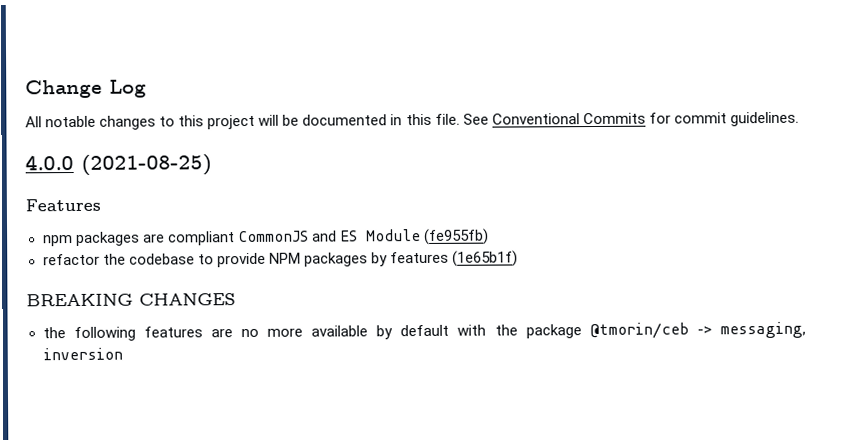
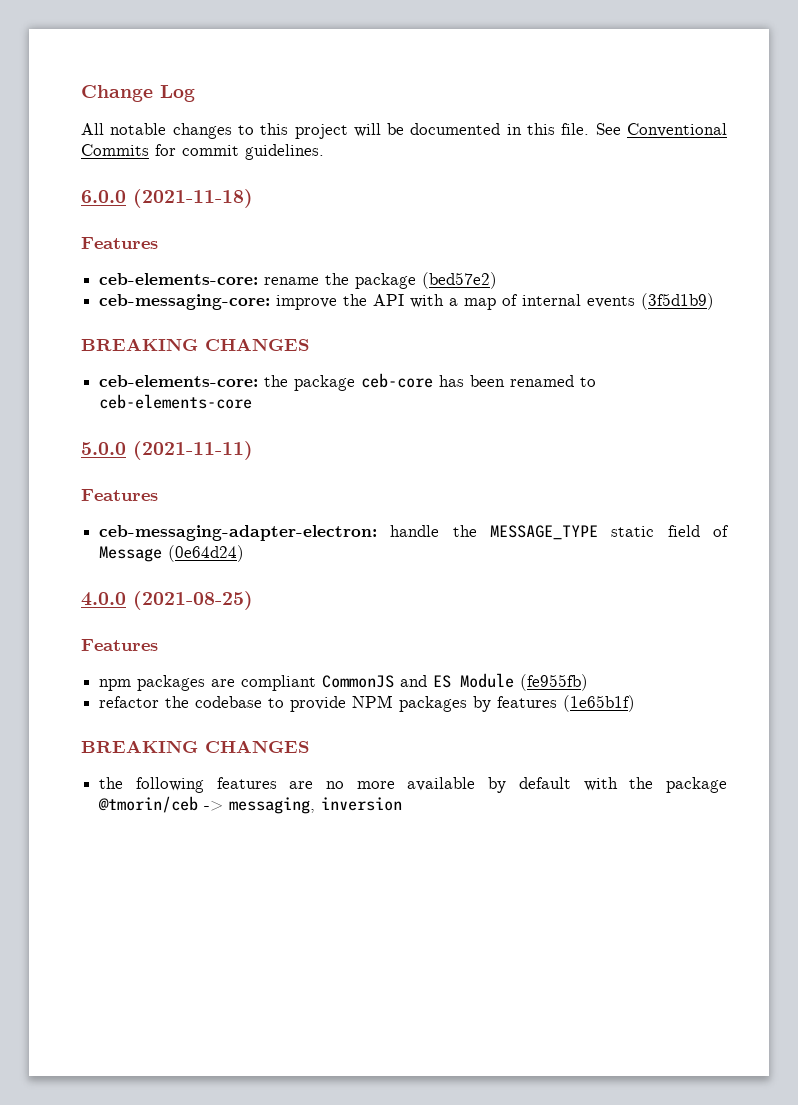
(799, 119) none -> [81,189,253,208] [81,237,158,249] [99,272,498,289] [99,293,715,310] [81,338,309,351] [99,373,597,391] [99,394,253,409] [81,441,253,460] [81,489,158,501] [99,525,730,541] [99,545,245,562] // 6.0.0 (2021-11-18) // Features // ceb-elements-core: rename the package (bed57e2) // ceb-messaging-core: improve the API with a map of internal events (3f5d1b9) // BREAKING CHANGES // ceb-elements-core: the package ceb-core has been renamed to ceb-elements-core // 5.0.0 (2021-11-11) // Features // ceb-messaging-adapter-electron: handle the MESSAGE_TYPE static field of Message (0e64d24)

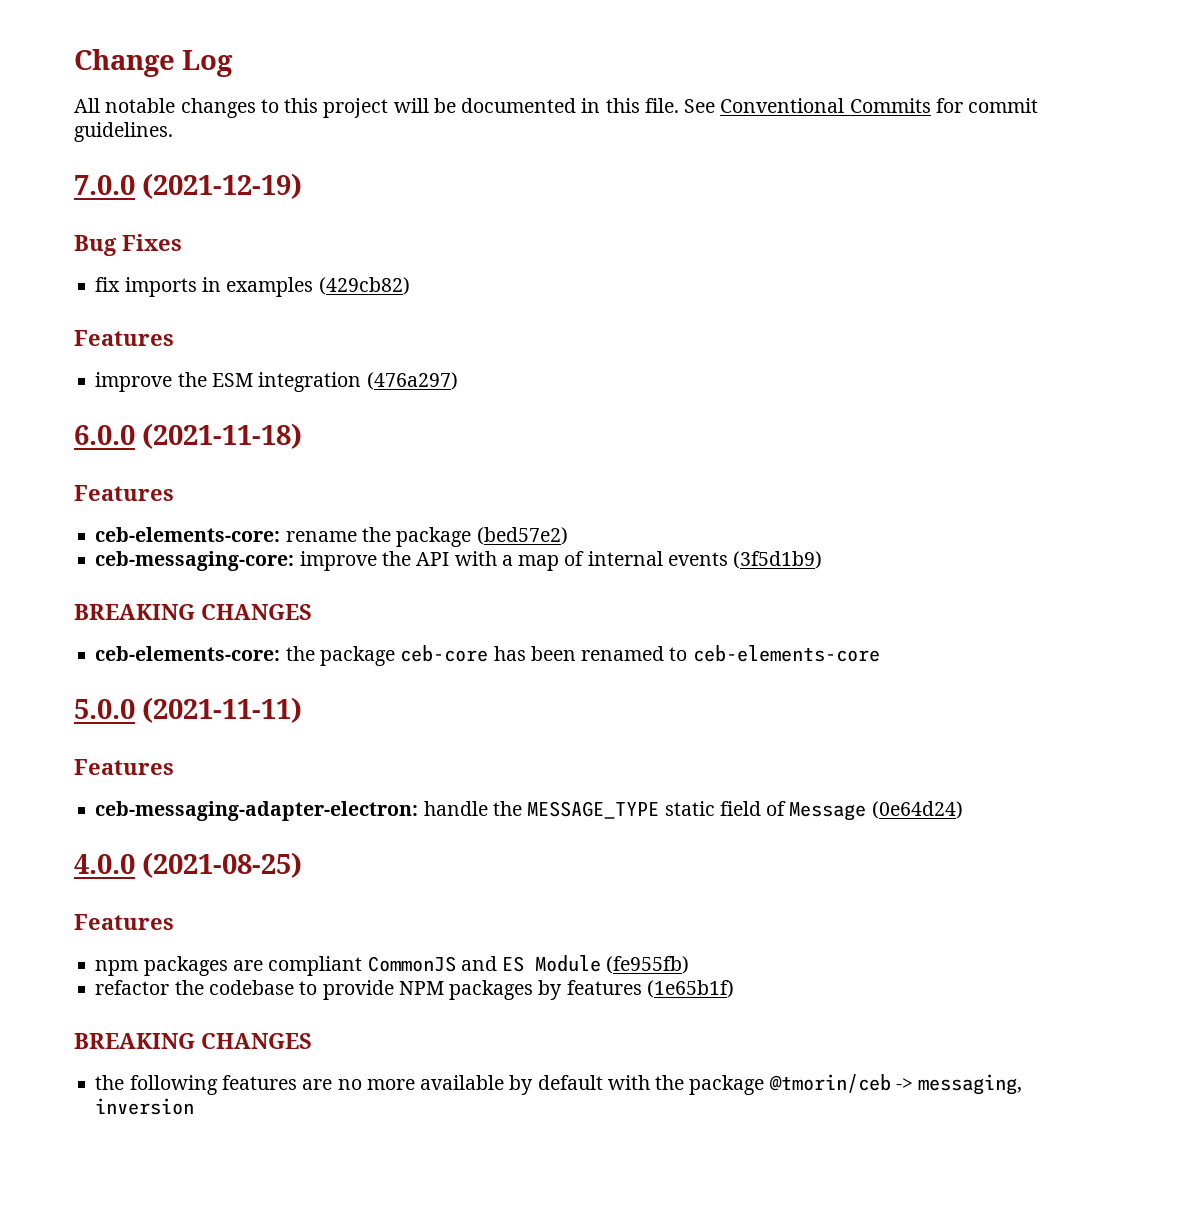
(324, 152) none -> [74,173,303,199] [74,234,182,256] [95,277,410,297] [74,330,174,346] [95,372,458,392] // 7.0.0 (2021-12-19) // Bug Fixes // fix imports in examples (429cb82) // Features // improve the ESM integration (476a297)

